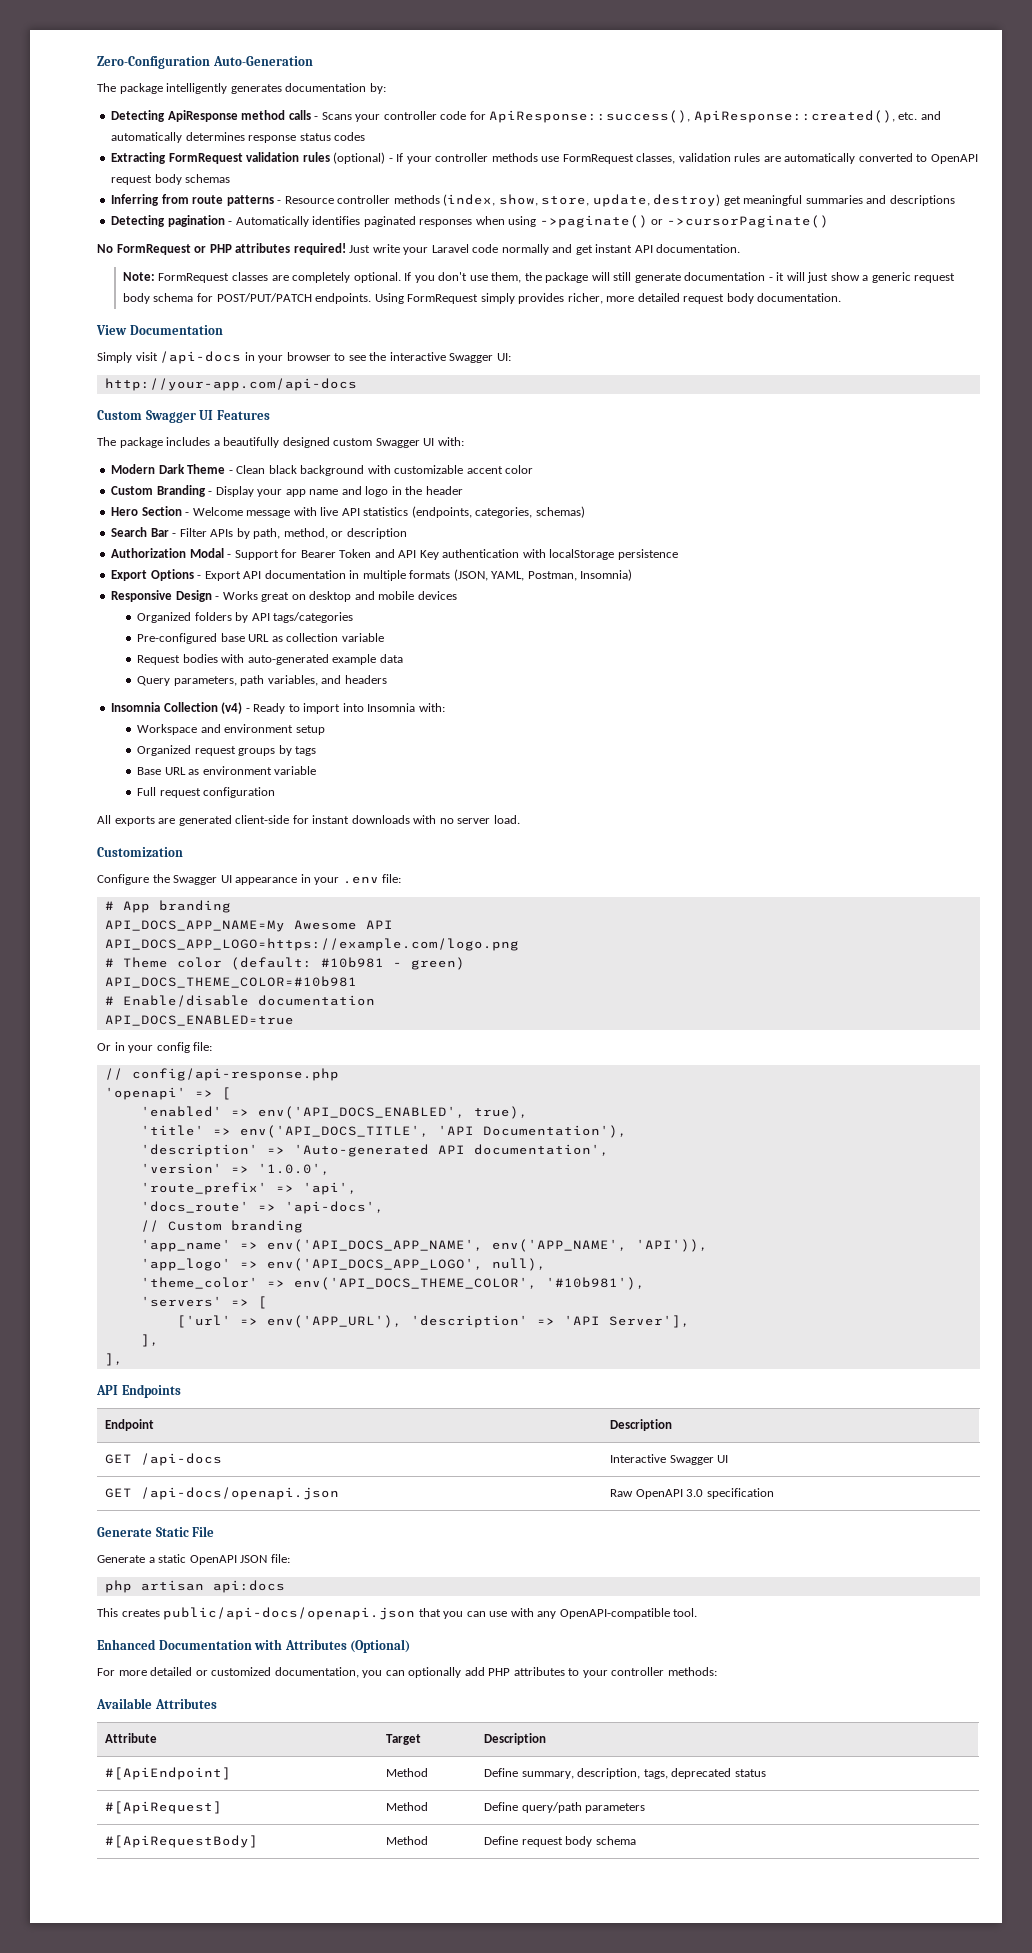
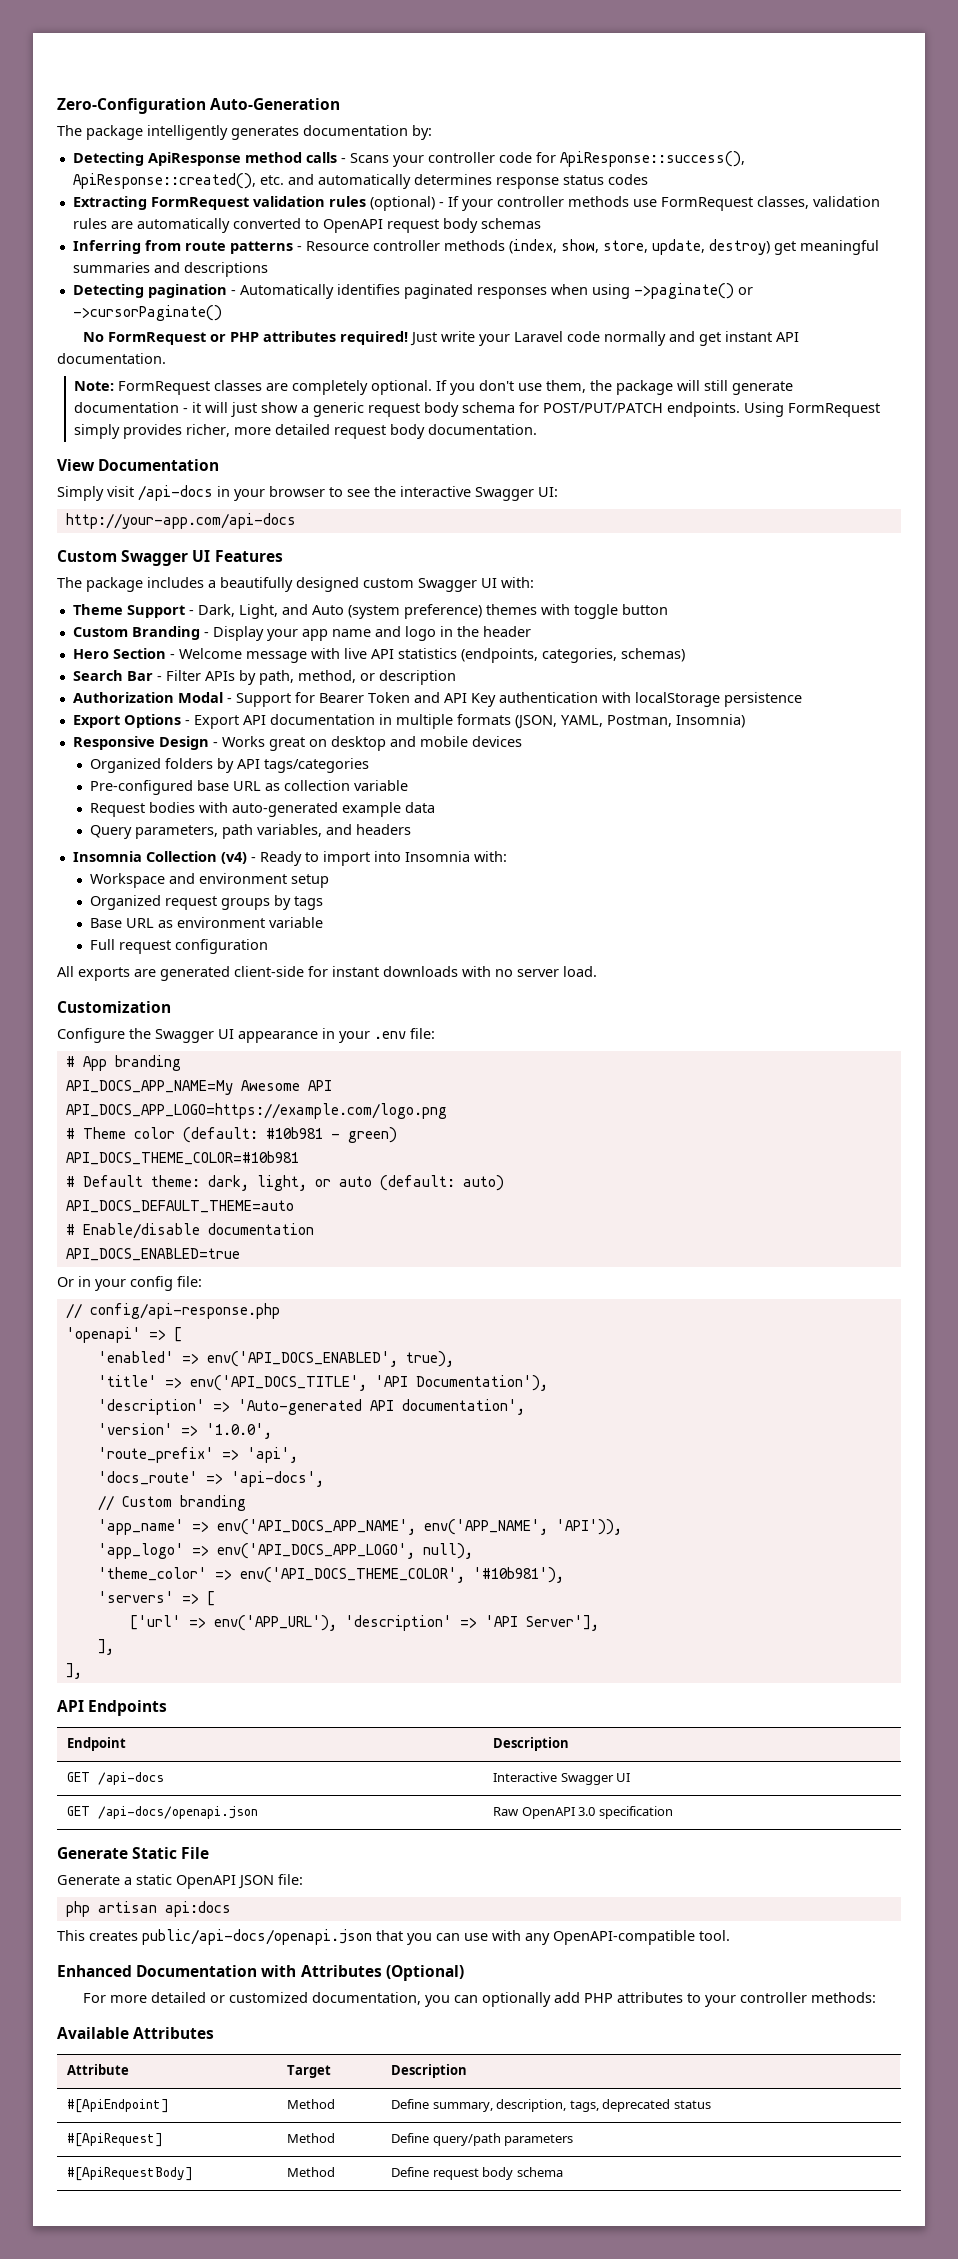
[111,464,534,476] Modern Dark Theme - Clean black background with customizable accent color -> [72,604,668,619] Theme Support - Dark, Light, and Auto (system preference) themes with toggle button
(357, 982) none -> [65,1175,504,1191] [65,1200,294,1213] // # Default theme: dark, light, or auto (default: auto) // API_DOCS_DEFAULT_THEME=auto

